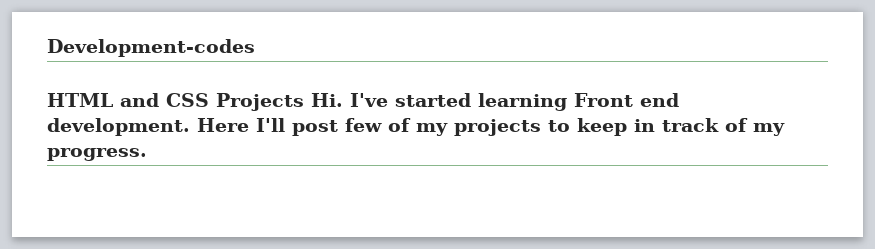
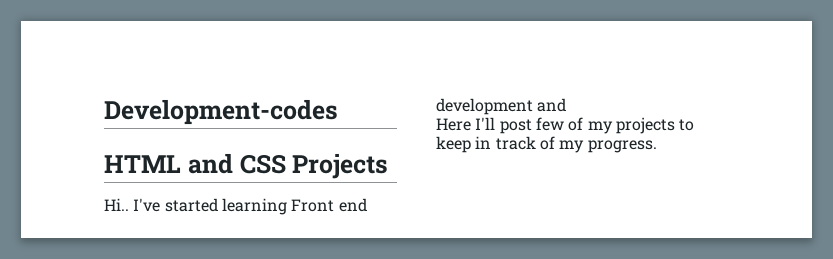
[311,93,343,107] Hi. -> [104,198,129,211] // Hi..
[47,118,190,136] development. -> [436,98,567,115] development and //

